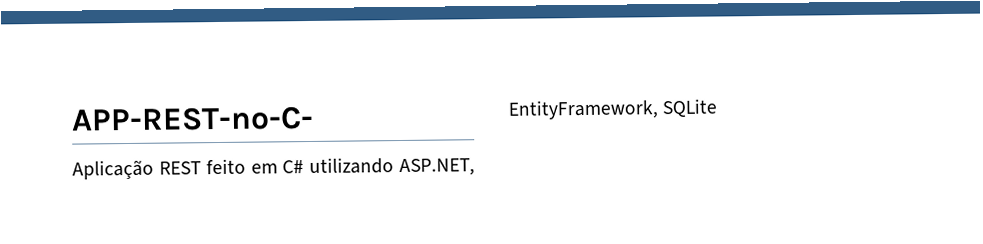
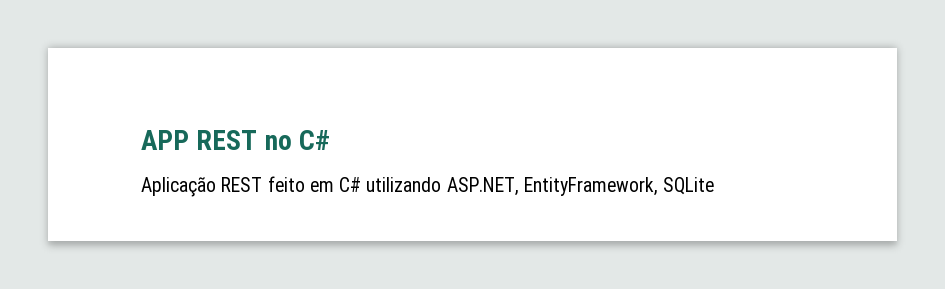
[71,105,314,132] APP-REST-no-C- -> [141,130,331,150] APP REST no C#

